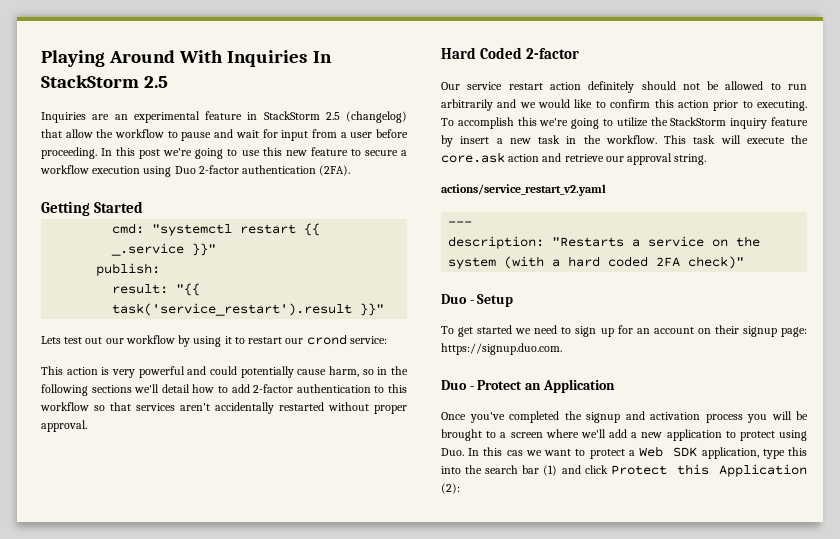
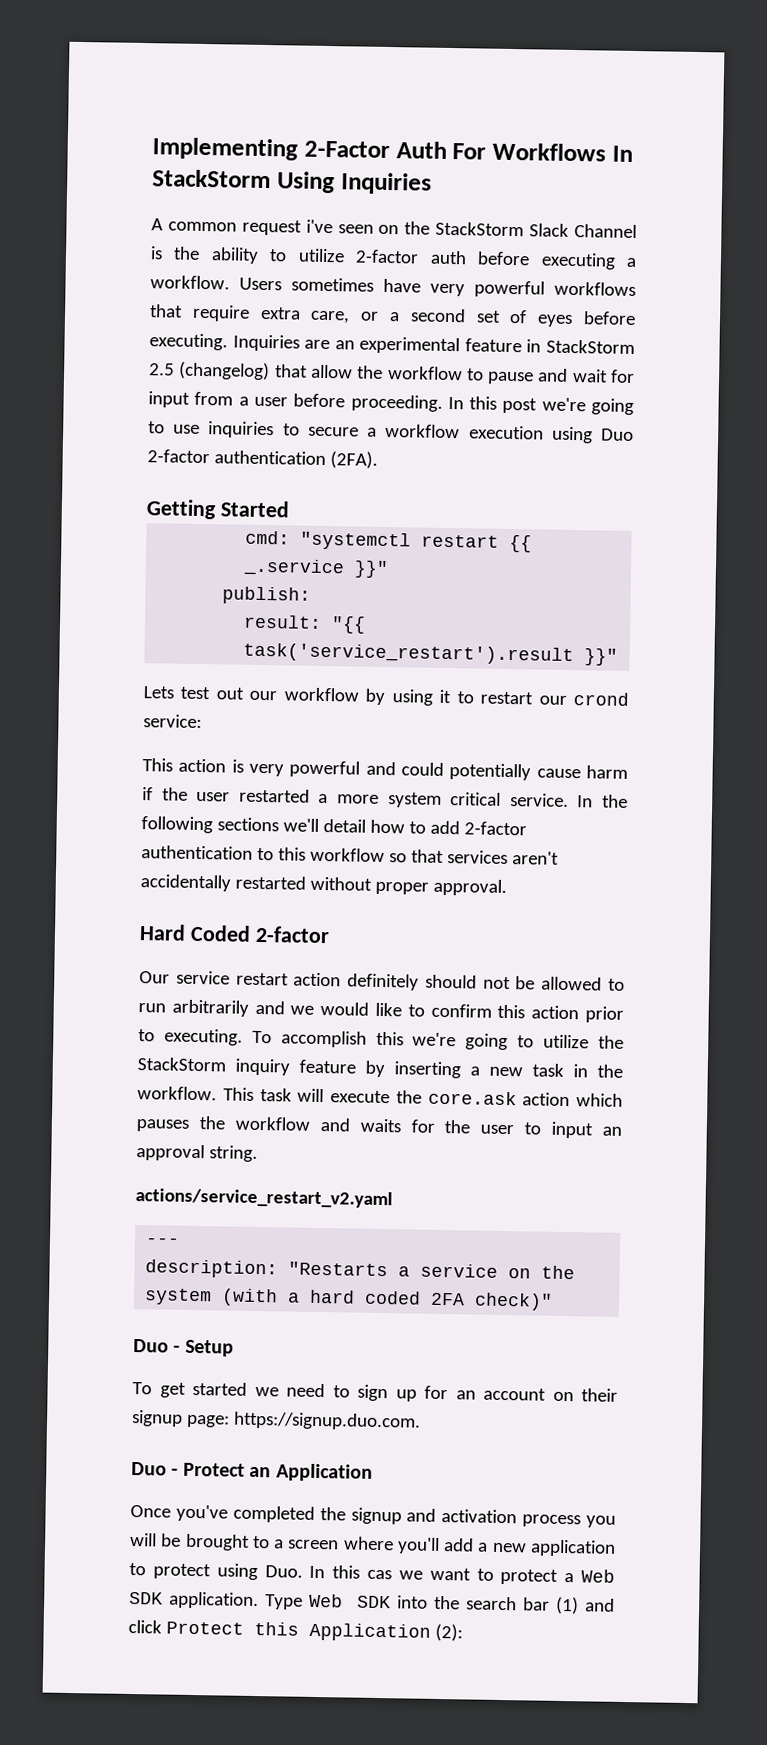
[41,50,332,67] [41,75,169,88] Playing Around With Inquiries In StackStorm 2.5 // -> [152,137,633,162] [152,169,432,195] [151,218,637,239] [150,246,637,270] [150,275,636,298] [149,304,636,328] [149,333,228,351] Implementing 2-Factor Auth For Workflows In StackStorm Using Inquiries // A common request i've seen on the StackStorm Slack Channel is the ability to utilize 2-factor auth before executing a workflow. Users sometimes have very powerful workflows that require extra care, or a second set of eyes before executing.
[262,147,348,156] this new feature -> [208,421,275,439] inquiries
[329,366,388,377] harm, so in -> [586,765,628,779] [142,787,594,808] harm if the user restarted a more system critical service. In
[460,136,490,144] insert -> [394,1061,461,1079] inserting
[542,153,624,162] and retrieve our -> [576,1093,623,1107] [136,1116,622,1139] which pauses the workflow and waits for the user to input an
[580,429,606,438] we'll -> [396,1537,440,1554] you'll
[701,447,807,459] application, type this -> [168,1591,392,1610] application. Type Web SDK

